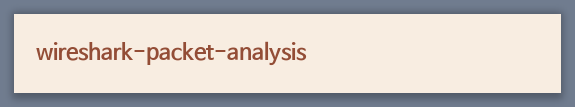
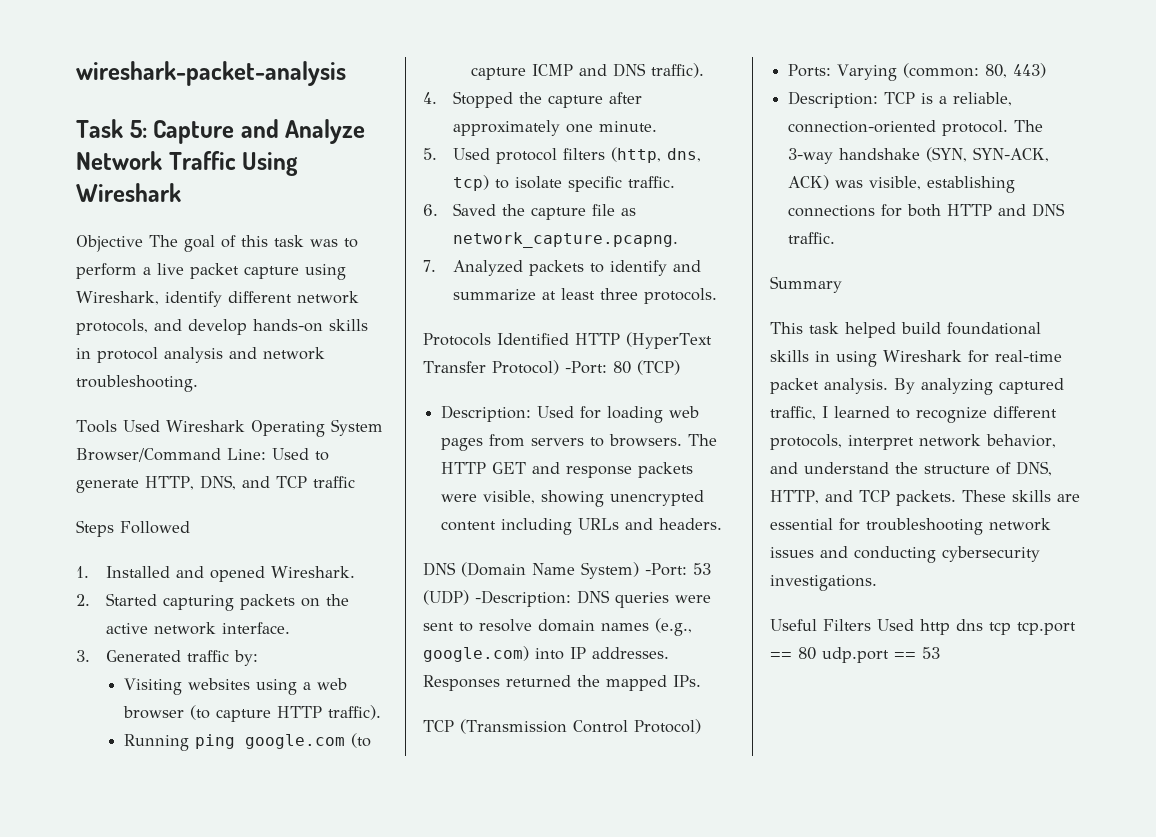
(307, 53) none -> [76,119,366,144] [76,151,299,176] [76,183,181,202] [76,235,358,252] [76,263,346,280] [76,291,359,307] [76,319,368,335] [76,347,325,363] [76,375,198,392] [76,419,383,437] [76,448,329,462] [76,475,355,493] [76,520,190,537] [76,566,355,582] [76,593,349,611] [105,622,290,635] [76,650,258,666] [123,678,347,695] [122,705,381,722] [123,733,371,751] [470,63,704,80] [423,91,642,108] [452,120,657,136] [423,147,701,164] [452,175,675,192] [423,203,636,220] [452,232,678,248] [423,260,701,276] [452,288,717,304] [423,332,712,349] [423,360,680,375] [441,405,700,423] [441,434,718,451] [441,462,694,478] [441,490,705,507] [441,518,723,535] [423,562,711,579] [423,590,711,608] [423,618,692,636] [423,646,669,662] [423,675,701,691] [423,719,701,734] [788,63,1047,81] [788,91,1013,108] [788,120,1044,136] [788,147,1050,164] [788,175,1016,193] [788,203,1066,217] [788,232,836,244] [770,276,842,293] [770,322,1041,338] [770,350,1062,367] [770,378,1064,395] [770,406,1057,423] [770,434,1056,450] [770,461,1052,476] [770,490,1080,506] [770,518,1051,535] [770,546,1040,563] [770,575,877,591] [770,619,1076,635] [770,647,940,663] // Task 5: Capture and Analyze Network Traffic Using Wireshark // Objective The goal of this task was to perform a live packet capture using Wireshark, identify different network protocols, and develop hands-on skills in protocol analysis and network troubleshooting. // Tools Used Wireshark Operating System Browser/Command Line: Used to generate HTTP, DNS, and TCP traffic // Steps Followed // 1. Installed and opened Wireshark. // 2. Started capturing packets on the active network interface. // 3. Generated traffic by: // Visiting websites using a web browser (to capture HTTP traffic). // Running ping google.com (to capture ICMP and DNS traffic). // 4. Stopped the capture after approximately one minute. // 5. Used protocol filters (http, dns, tcp) to isolate specific traffic. // 6. Saved the capture file as network_capture.pcapng. // 7. Analyzed packets to identify and summarize at least three protocols. // Protocols Identified HTTP (HyperText Transfer Protocol) -Port: 80 (TCP) // Description: Used for loading web pages from servers to browsers. The HTTP GET and response packets were visible, showing unencrypted content including URLs and headers. // DNS (Domain Name System) -Port: 53 (UDP) -Description: DNS queries were sent to resolve domain names (e.g., google.com) into IP addresses. Responses returned the mapped IPs. // TCP (Transmission Control Protocol) // Ports: Varying (common: 80, 443) // Description: TCP is a reliable, connection-oriented protocol. The 3-way handshake (SYN, SYN-ACK, ACK) was visible, establishing connections for both HTTP and DNS traffic. // Summary // This task helped build foundational skills in using Wireshark for real-time packet analysis. By analyzing captured traffic, I learned to recognize different protocols, interpret network behavior, and understand the structure of DNS, HTTP, and TCP packets. These skills are essential for troubleshooting network issues and conducting cybersecurity investigations. // Useful Filters Used http dns tcp tcp.port == 80 udp.port == 53

